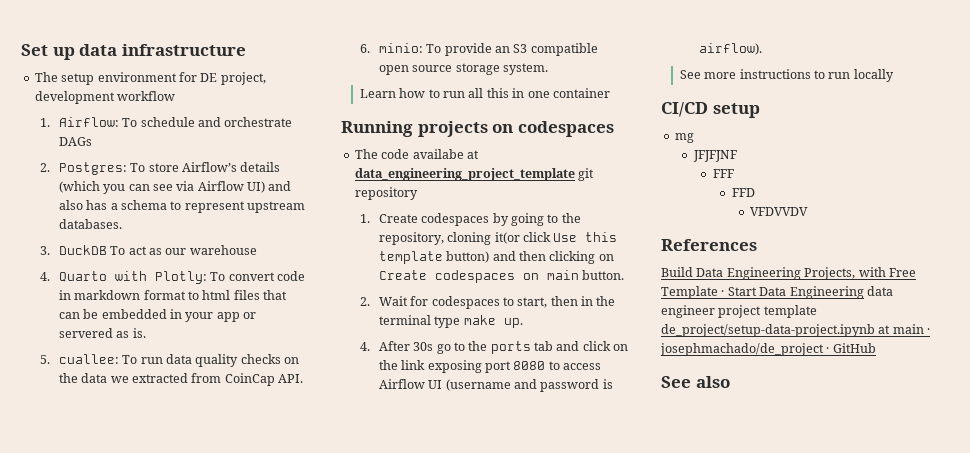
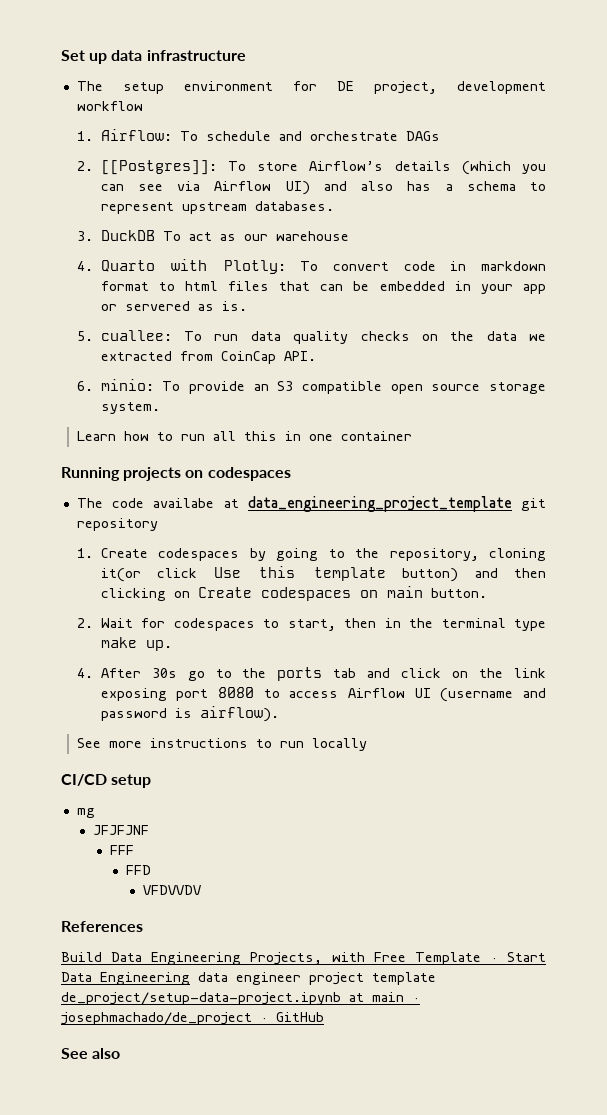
[58,162,127,175] Postgres: -> [100,160,217,175] [[Postgres]]:

